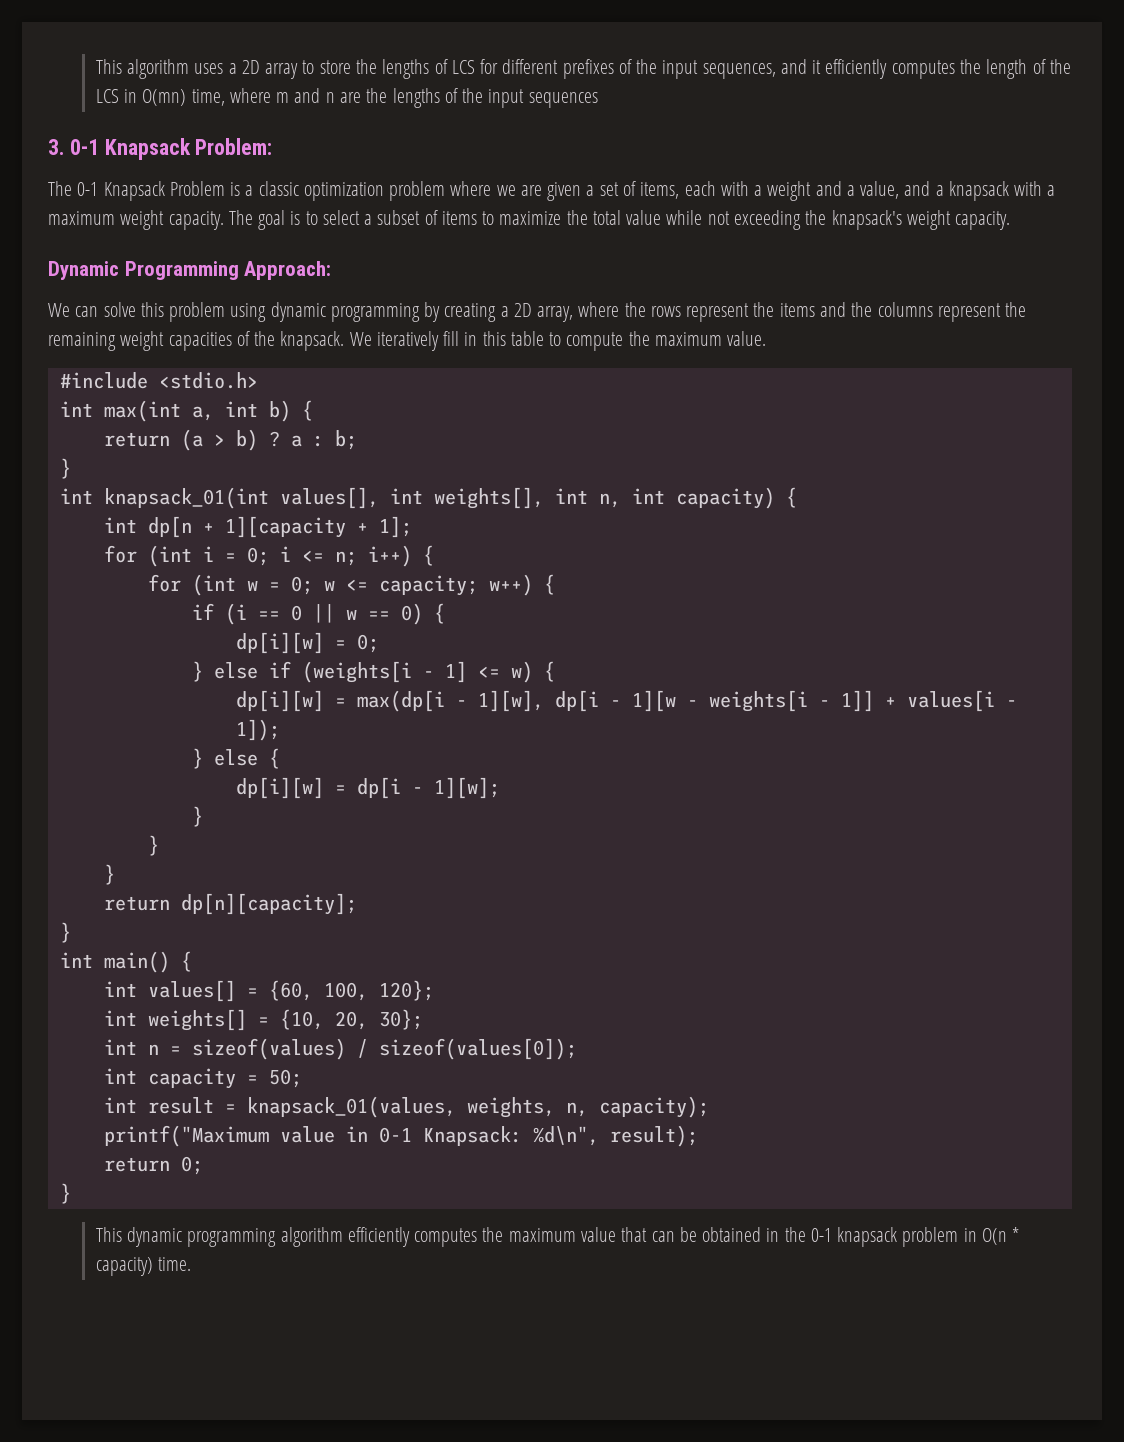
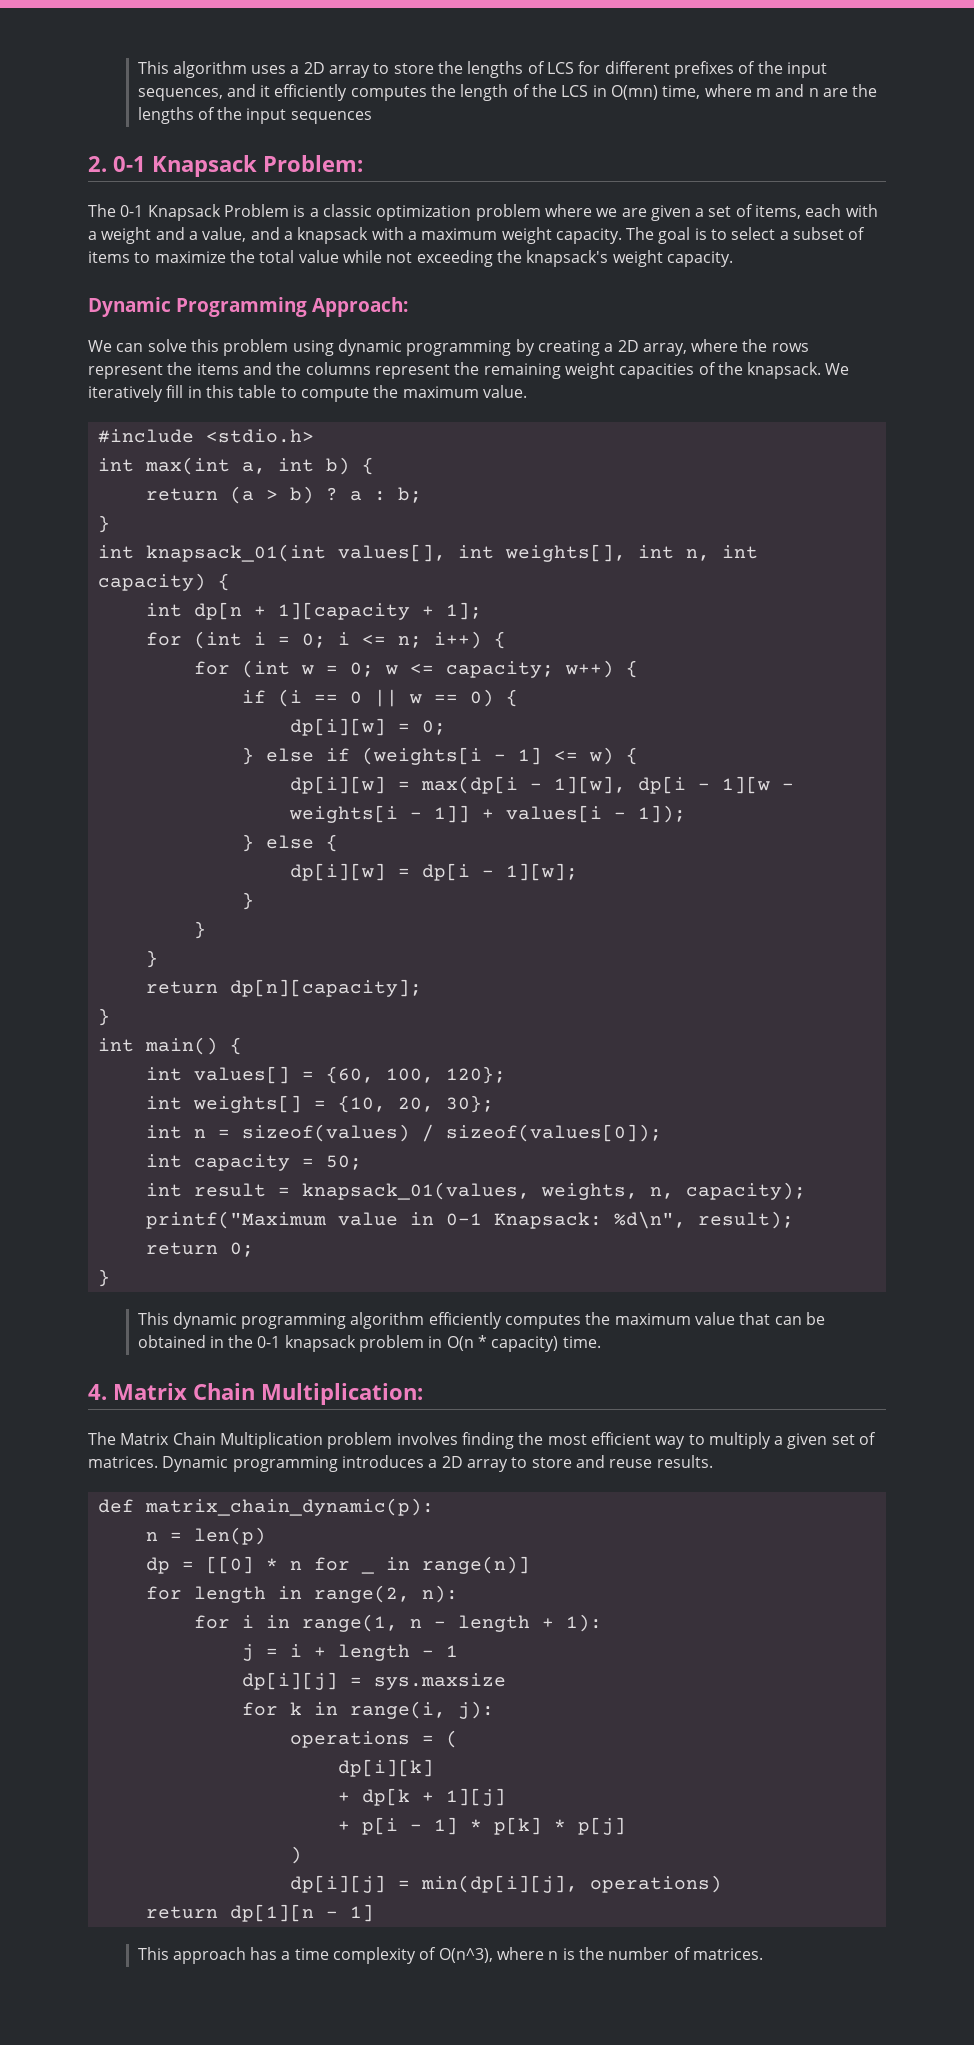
[48,139,64,155] 3. -> [88,156,107,172] 2.
(192, 1264) none -> [88,1383,423,1405] [88,1432,877,1449] [88,1455,713,1472] [97,1498,434,1516] [145,1527,266,1545] [145,1556,374,1574] [385,1556,530,1574] [145,1585,458,1603] [193,1614,602,1632] [241,1644,458,1661] [241,1672,506,1690] [241,1701,494,1719] [289,1730,458,1748] [337,1759,434,1777] [337,1788,506,1806] [337,1817,626,1835] [289,1846,302,1864] [289,1875,722,1893] [145,1904,374,1922] [137,1947,763,1964] // 4. Matrix Chain Multiplication: // The Matrix Chain Multiplication problem involves finding the most efficient way to multiply a given set of matrices. Dynamic programming introduces a 2D array to store and reuse results. // def matrix_chain_dynamic(p): // n = len(p) // dp = [[0] * n for _ in range(n)] // for length in range(2, n): // for i in range(1, n - length + 1): // j = i + length - 1 // dp[i][j] = sys.maxsize // for k in range(i, j): // operations = ( // dp[i][k] // + dp[k + 1][j] // + p[i - 1] * p[k] * p[j] // ) // dp[i][j] = min(dp[i][j], operations) // return dp[1][n - 1] // This approach has a time complexity of O(n^3), where n is the number of matrices.

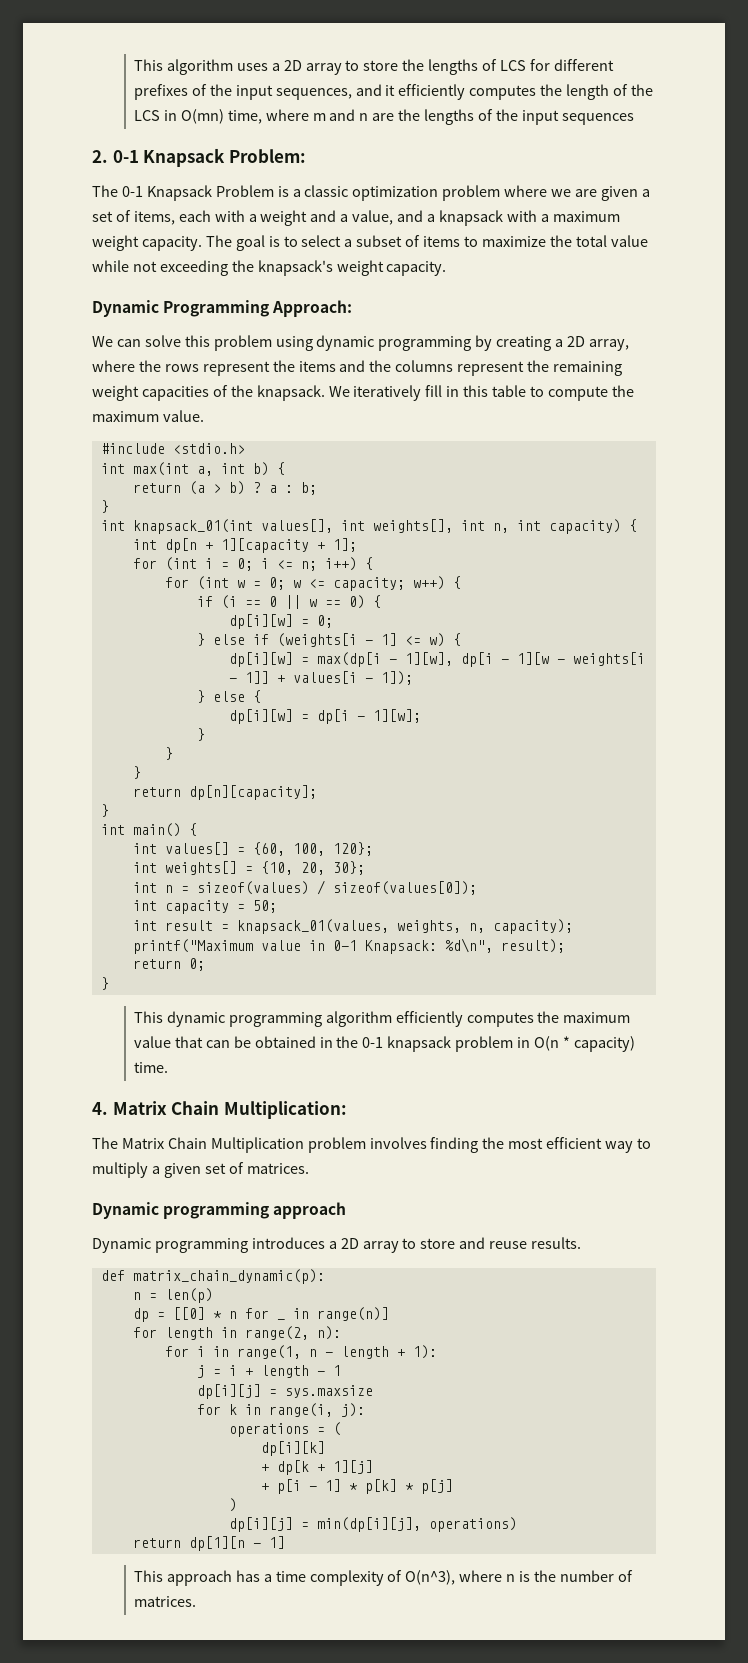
(158, 1462) none -> [92,1202,347,1219] // Dynamic programming approach //

